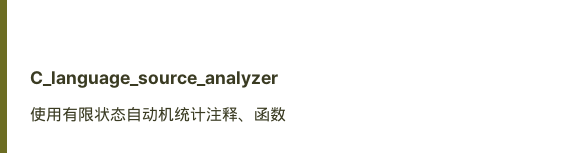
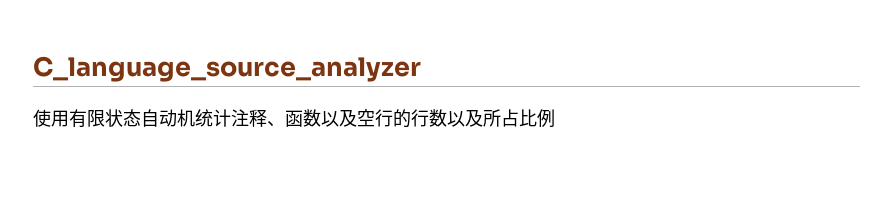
(286, 114) none -> [321,109,555,128] 以及空行的行数以及所占比例

